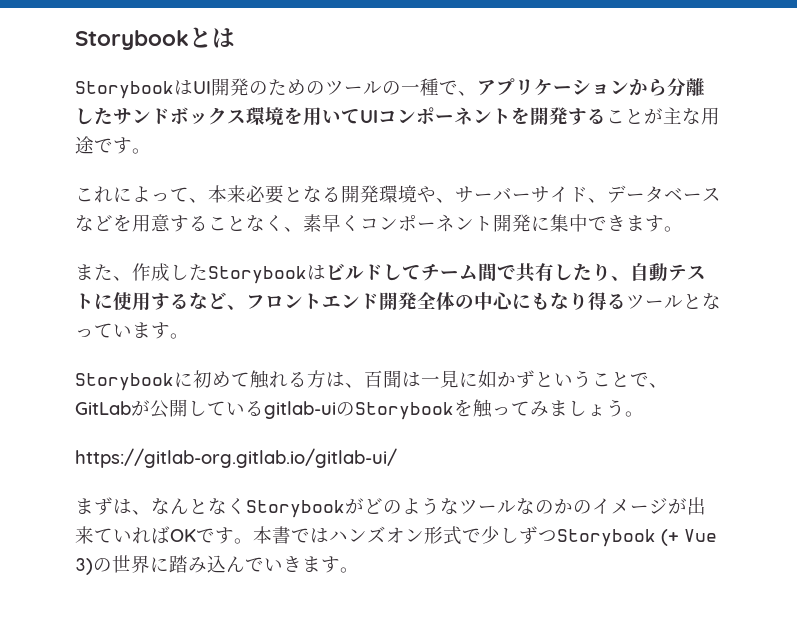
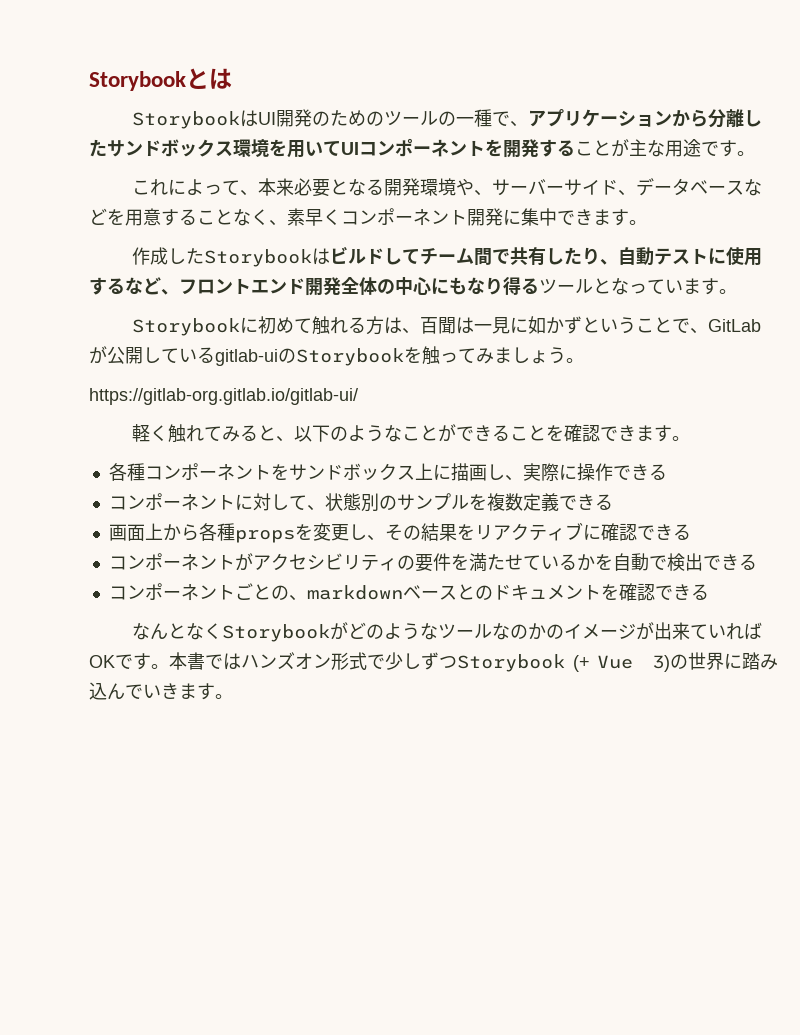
[75,264,132,281] また、 -> (647, 222) none
[75,497,151,515] まずは、 -> [131,424,690,443] [108,463,667,482] [108,493,613,512] [108,522,691,543] [108,553,757,572] [108,583,709,601] 軽く触れてみると、以下のようなことができることを確認できます。 // 各種コンポーネントをサンドボックス上に描画し、実際に操作できる // コンポーネントに対して、状態別のサンプルを複数定義できる // 画面上から各種propsを変更し、その結果をリアクティブに確認できる // コンポーネントがアクセシビリティの要件を満たせているかを自動で検出できる // コンポーネントごとの、markdownベースとのドキュメントを確認できる //

